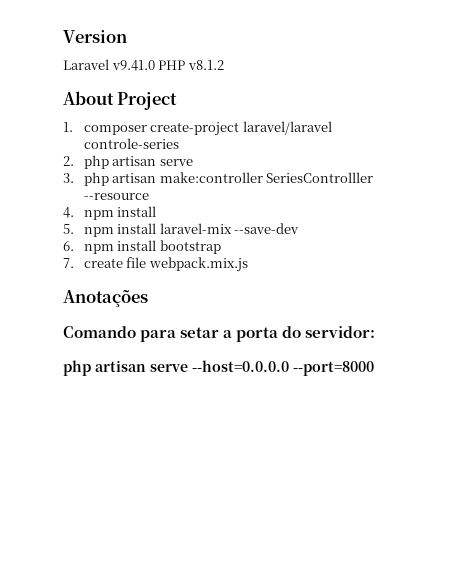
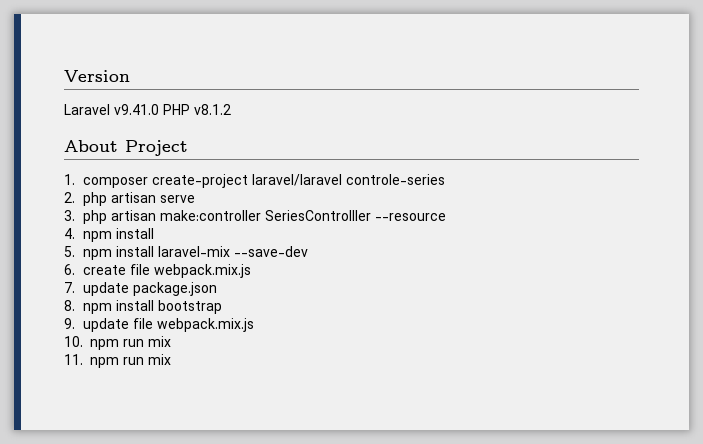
(74, 246) none -> [83,264,252,278] [64,282,218,296] [64,300,75,311] create file webpack.mix.js // 7. update package.json // 8.
[63,257,248,272] [63,289,148,307] [63,326,376,342] [63,360,374,376] 7. create file webpack.mix.js // Anotações // Comando para setar a porta do servidor: // php artisan serve --host=0.0.0.0 --port=8000 -> [64,318,255,332] [64,336,171,350] [64,354,171,368] 9. update file webpack.mix.js // 10. npm run mix // 11. npm run mix

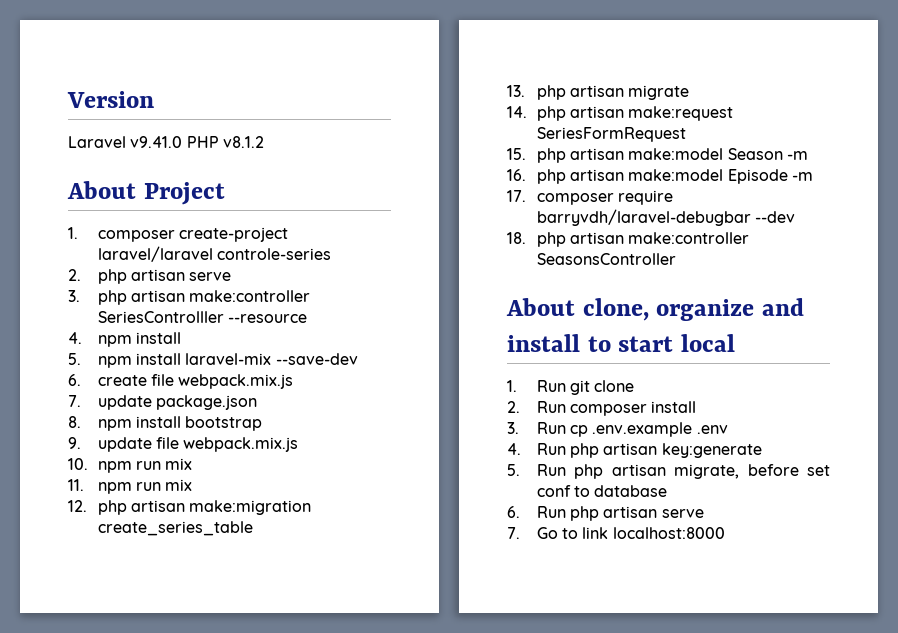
(171, 359) none -> [68,500,312,515] [97,521,253,536] [507,85,690,100] [507,106,734,121] [536,127,686,142] [507,148,808,163] [507,169,813,184] [507,190,673,205] [536,209,795,226] [507,232,750,247] [536,253,676,265] [506,298,804,321] [507,334,735,352] [507,380,635,395] [507,401,697,416] [507,422,728,437] [507,443,762,458] [507,464,830,479] [536,485,668,497] [507,506,704,521] [507,527,725,539] // 12. php artisan make:migration create_series_table // 13. php artisan migrate // 14. php artisan make:request SeriesFormRequest // 15. php artisan make:model Season -m // 16. php artisan make:model Episode -m // 17. composer require barryvdh/laravel-debugbar --dev // 18. php artisan make:controller SeasonsController // About clone, organize and install to start local // 1. Run git clone // 2. Run composer install // 3. Run cp .env.example .env // 4. Run php artisan key:generate // 5. Run php artisan migrate, before set conf to database // 6. Run php artisan serve // 7. Go to link localhost:8000

